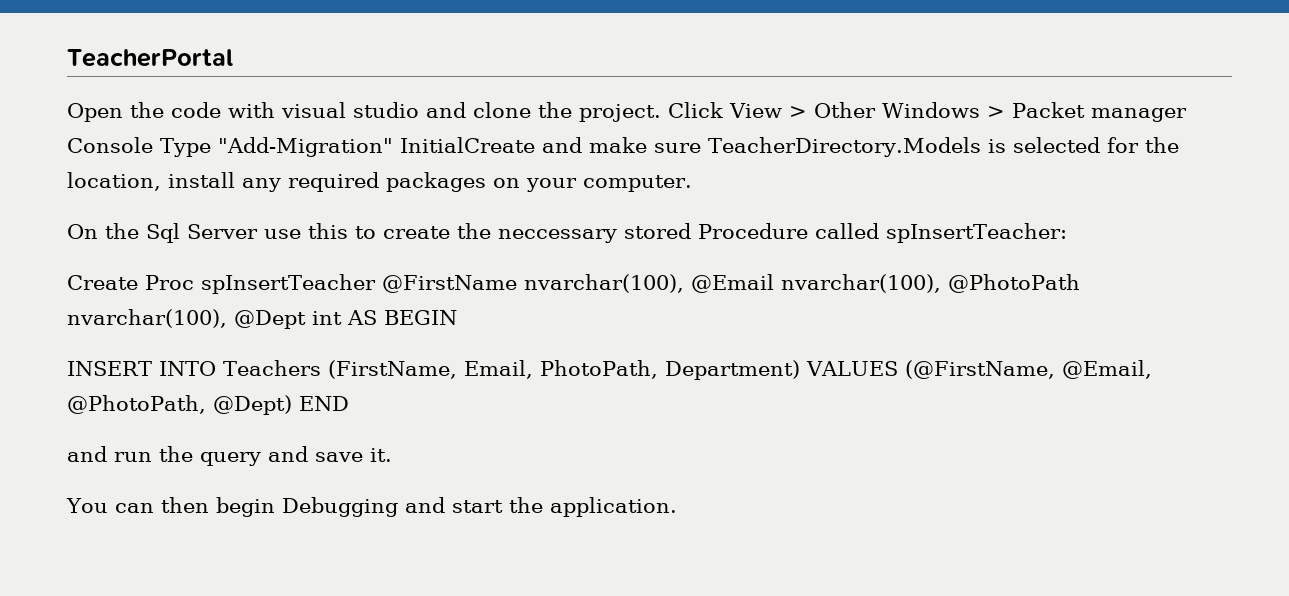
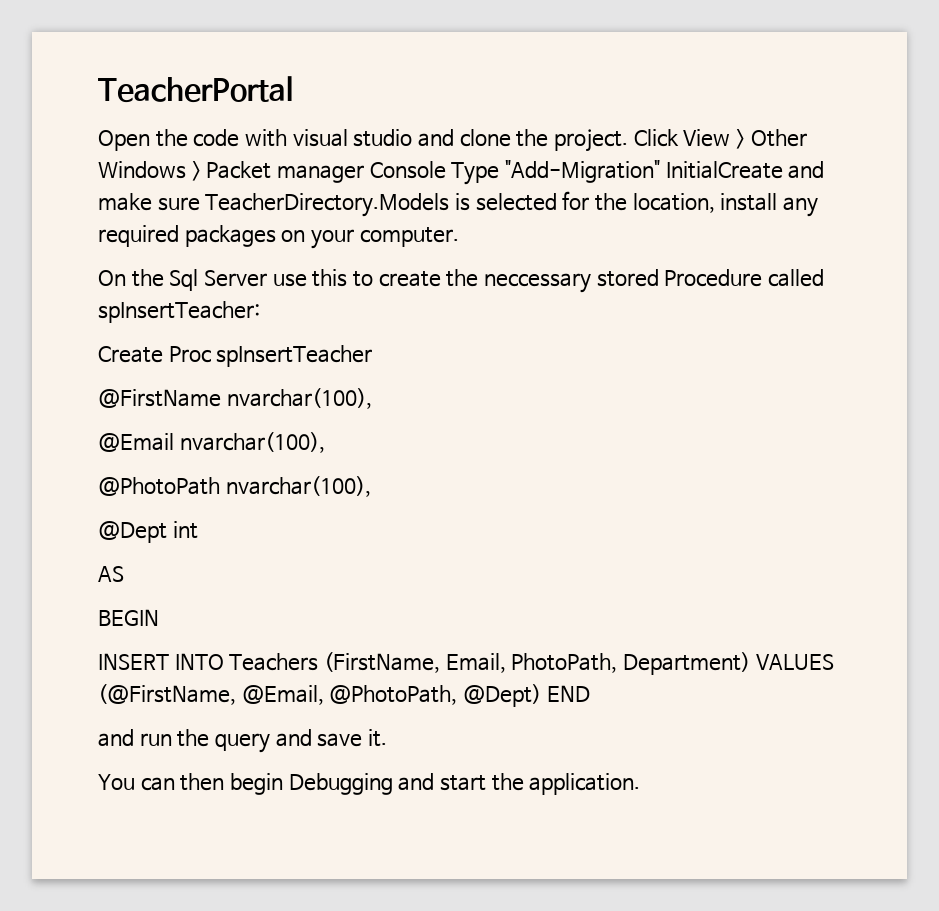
(376, 284) none -> (373, 356) //
(684, 283) none -> (372, 398) //
(941, 283) none -> (325, 442) //
(227, 318) none -> (371, 486) //
(342, 318) none -> (198, 530) //
(377, 317) none -> (124, 574) //

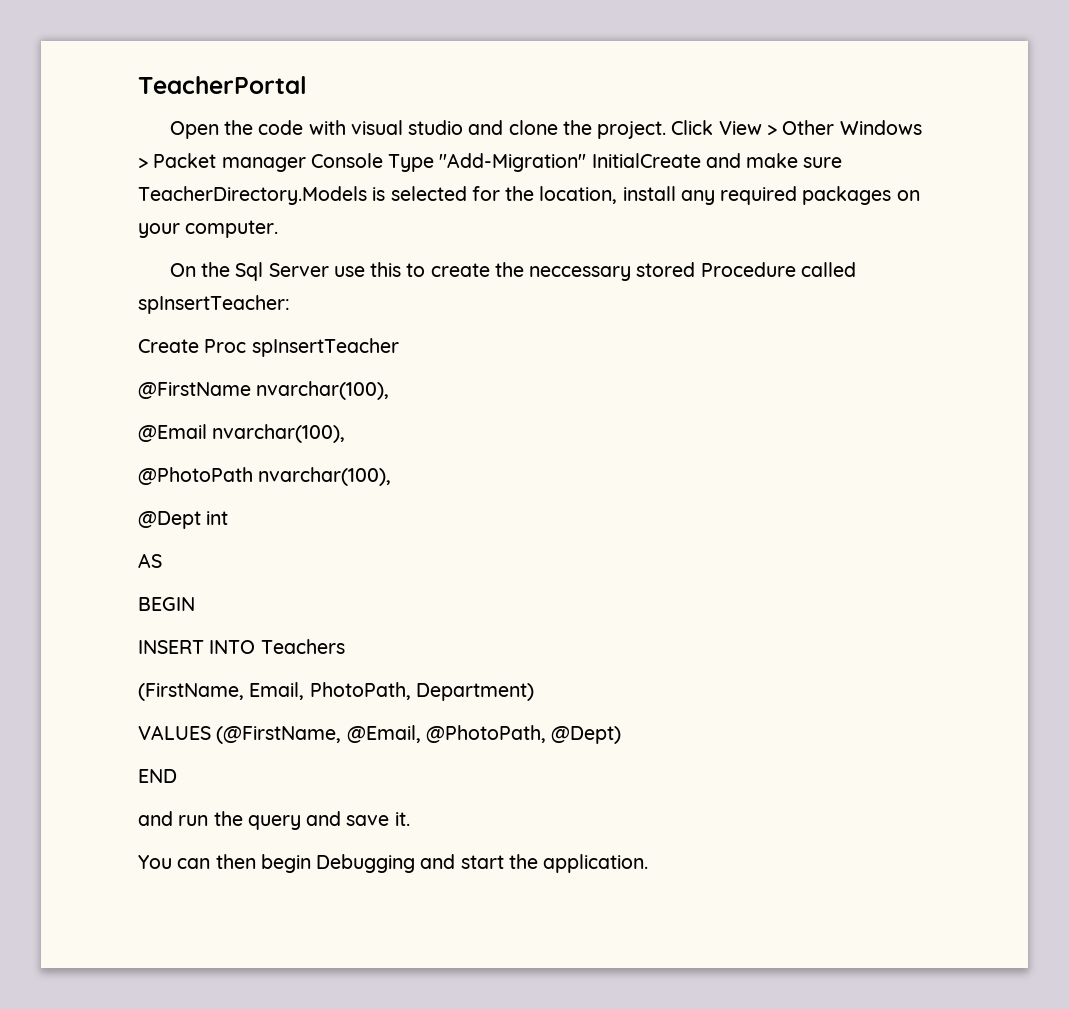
(319, 662) none -> (345, 646) //
(750, 663) none -> (534, 692) //
(541, 695) none -> (622, 735) //

